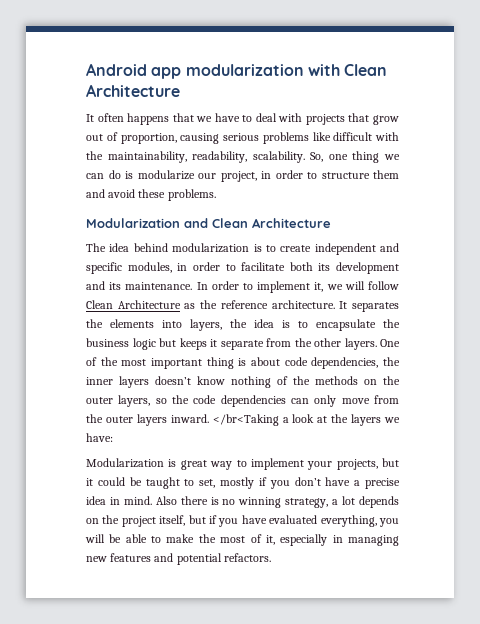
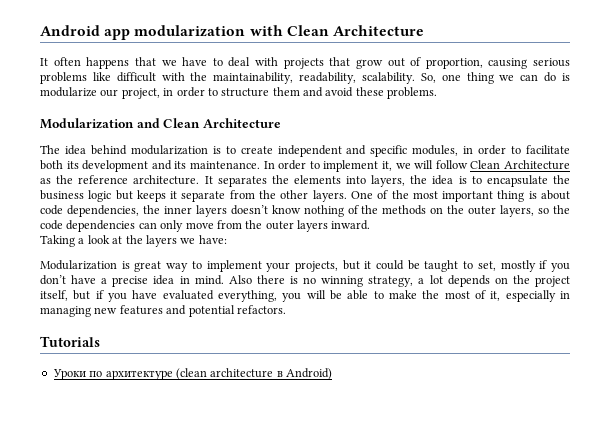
[212,414,279,426] </br<Taking -> [40,235,75,247] // Taking
(271, 557) none -> [40,336,100,347] [52,368,332,380] // Tutorials // Уроки по архитектуре (clean architecture в Android)

